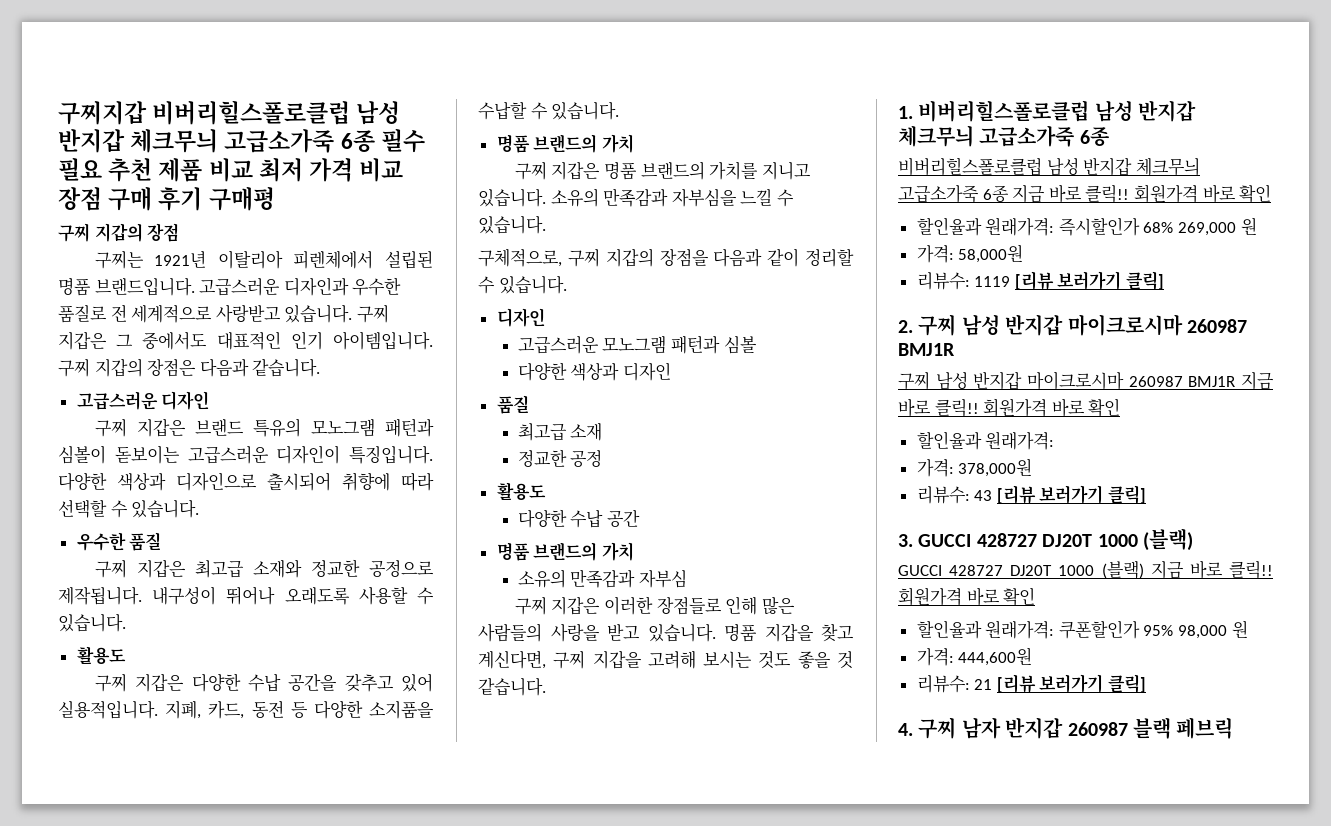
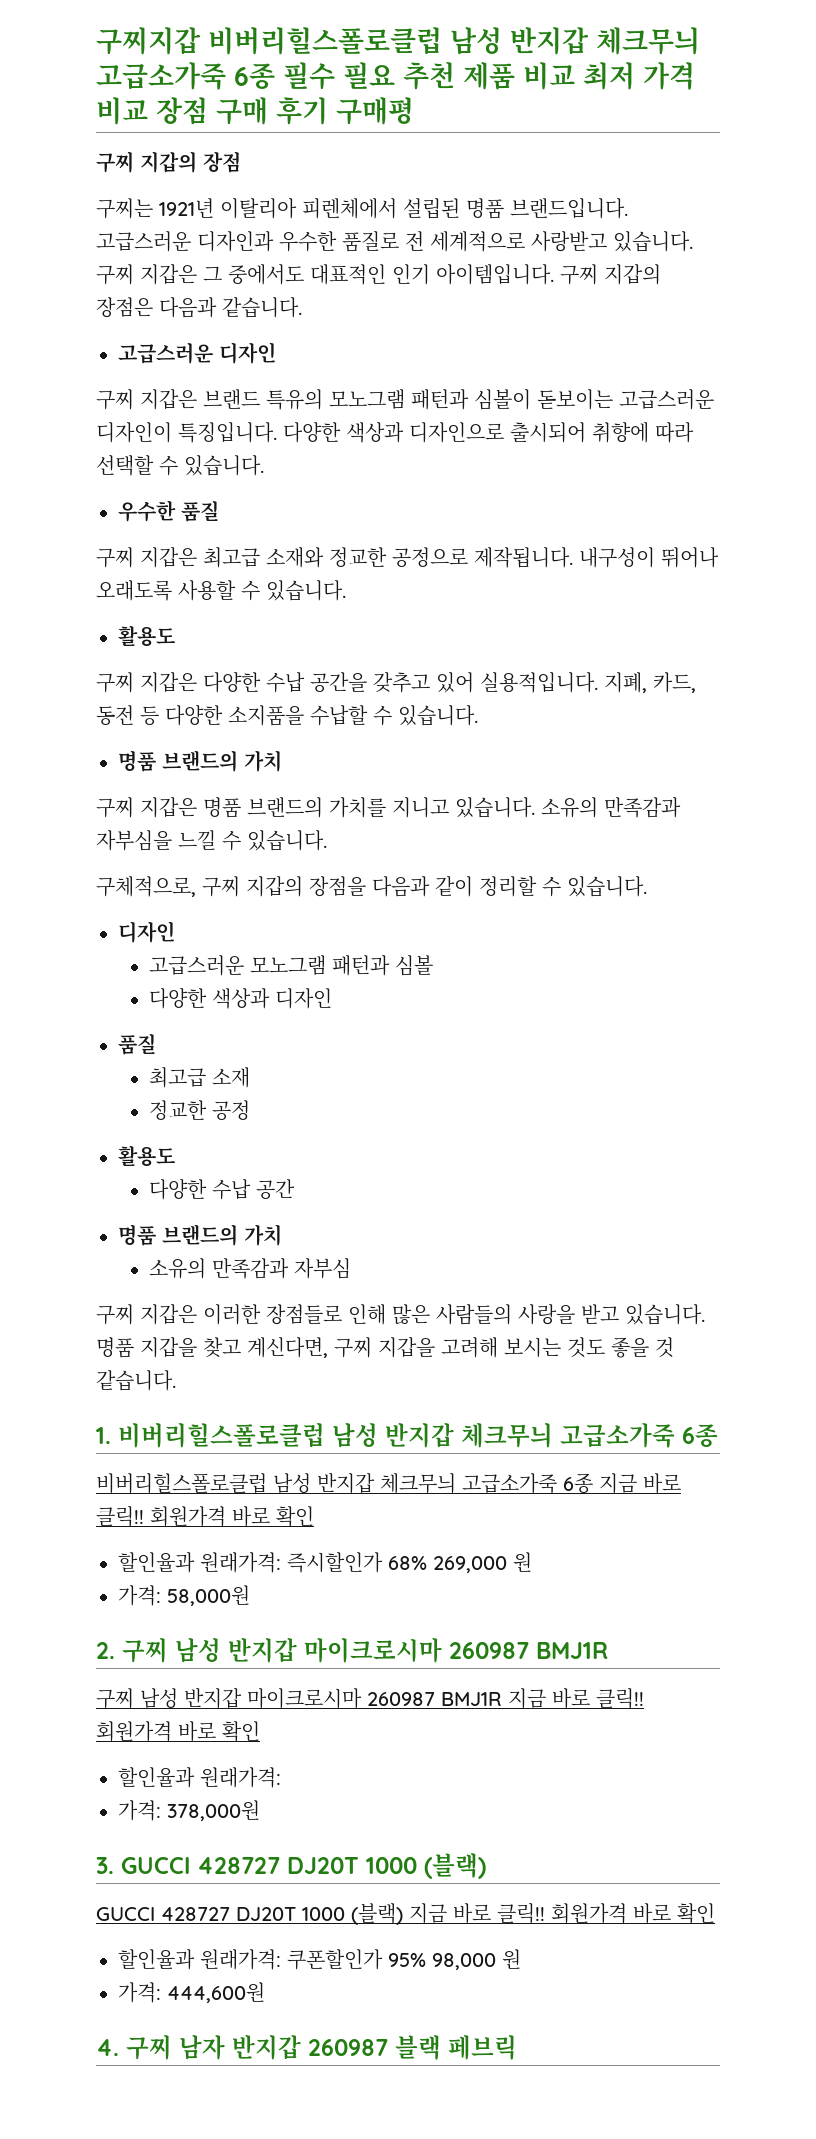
[916,271,1165,290] // 리뷰수: 1119 [리뷰 보러가기 클릭] -> (250, 1595) none
[916,485,1147,504] // 리뷰수: 43 [리뷰 보러가기 클릭] -> (260, 1810) none
[916,674,1147,693] // 리뷰수: 21 [리뷰 보러가기 클릭] -> (265, 1992) none

